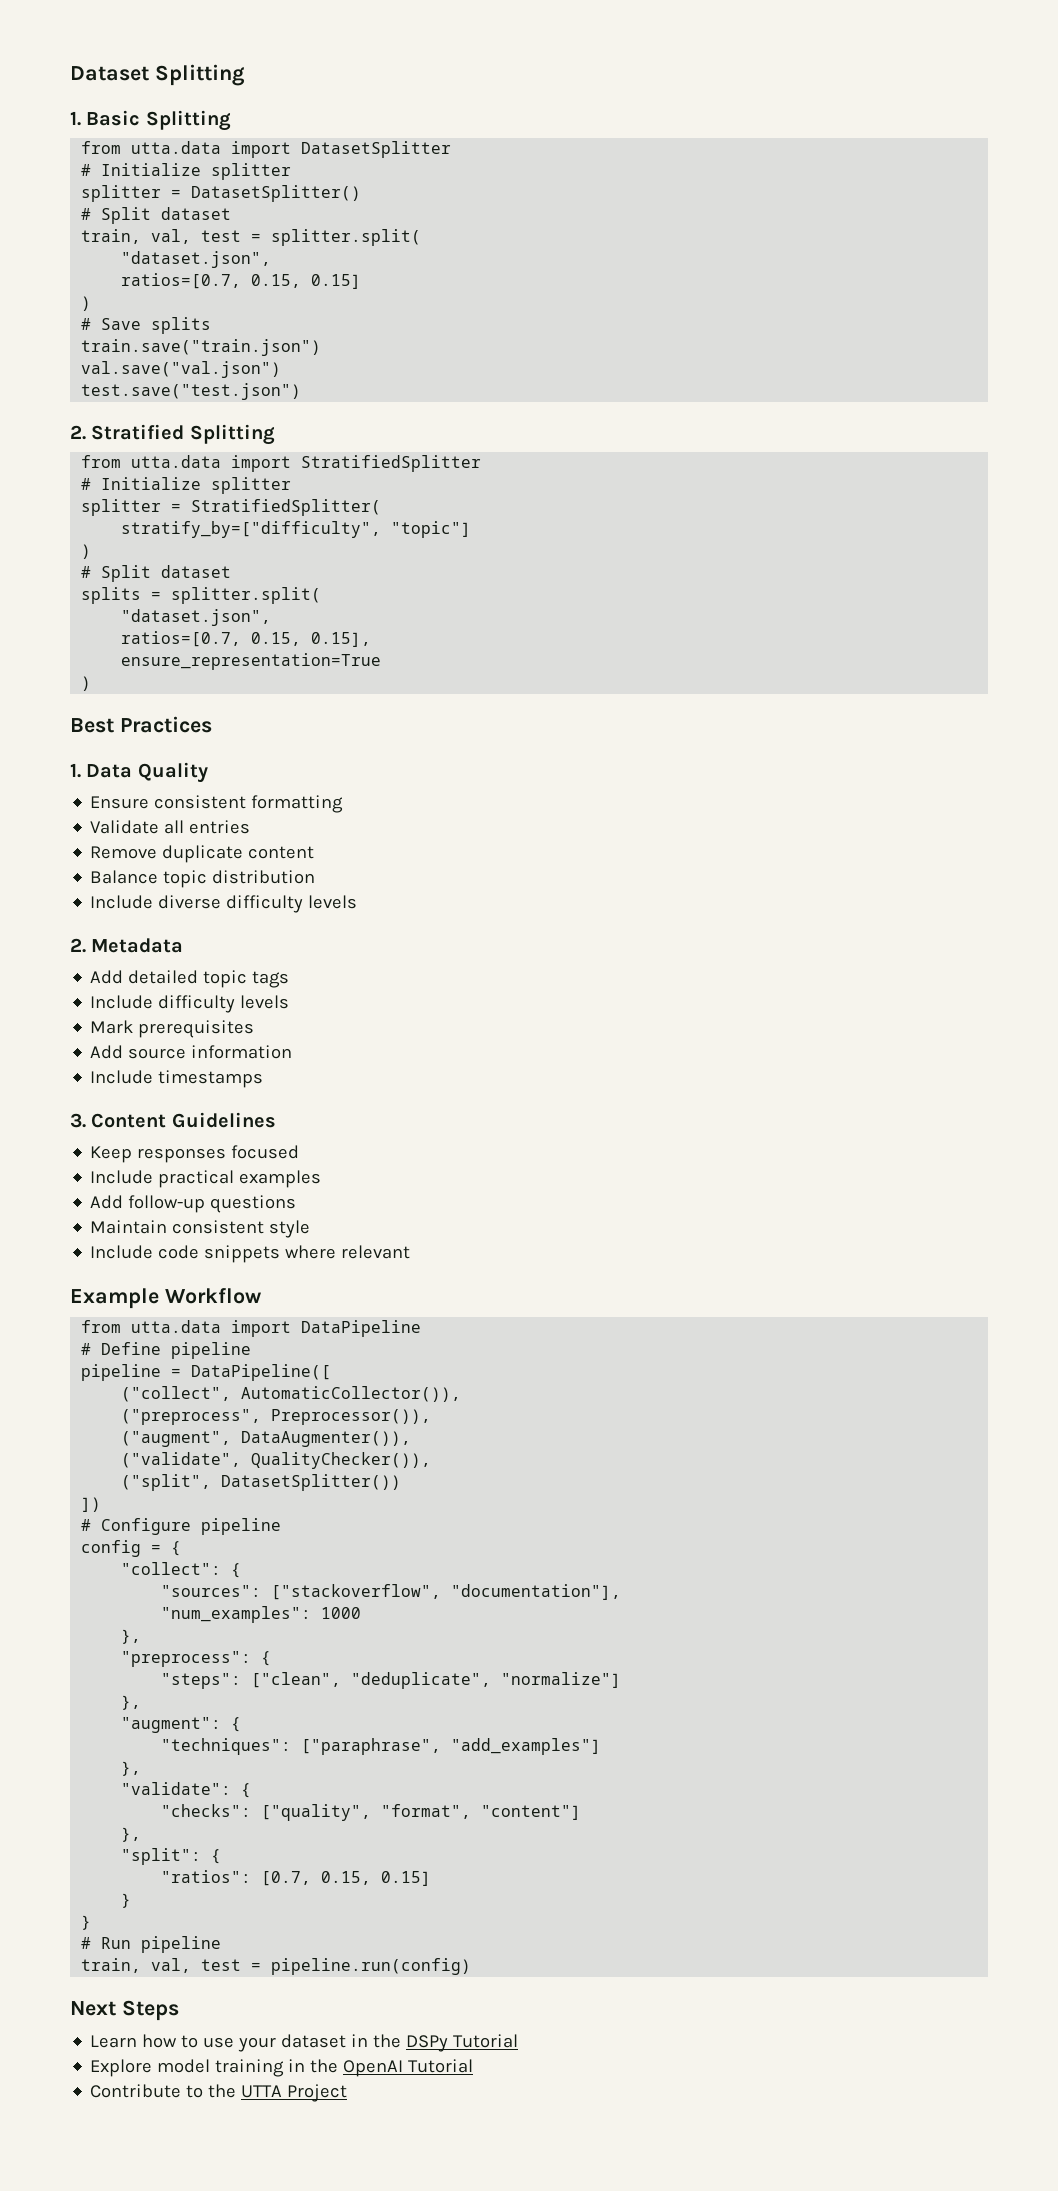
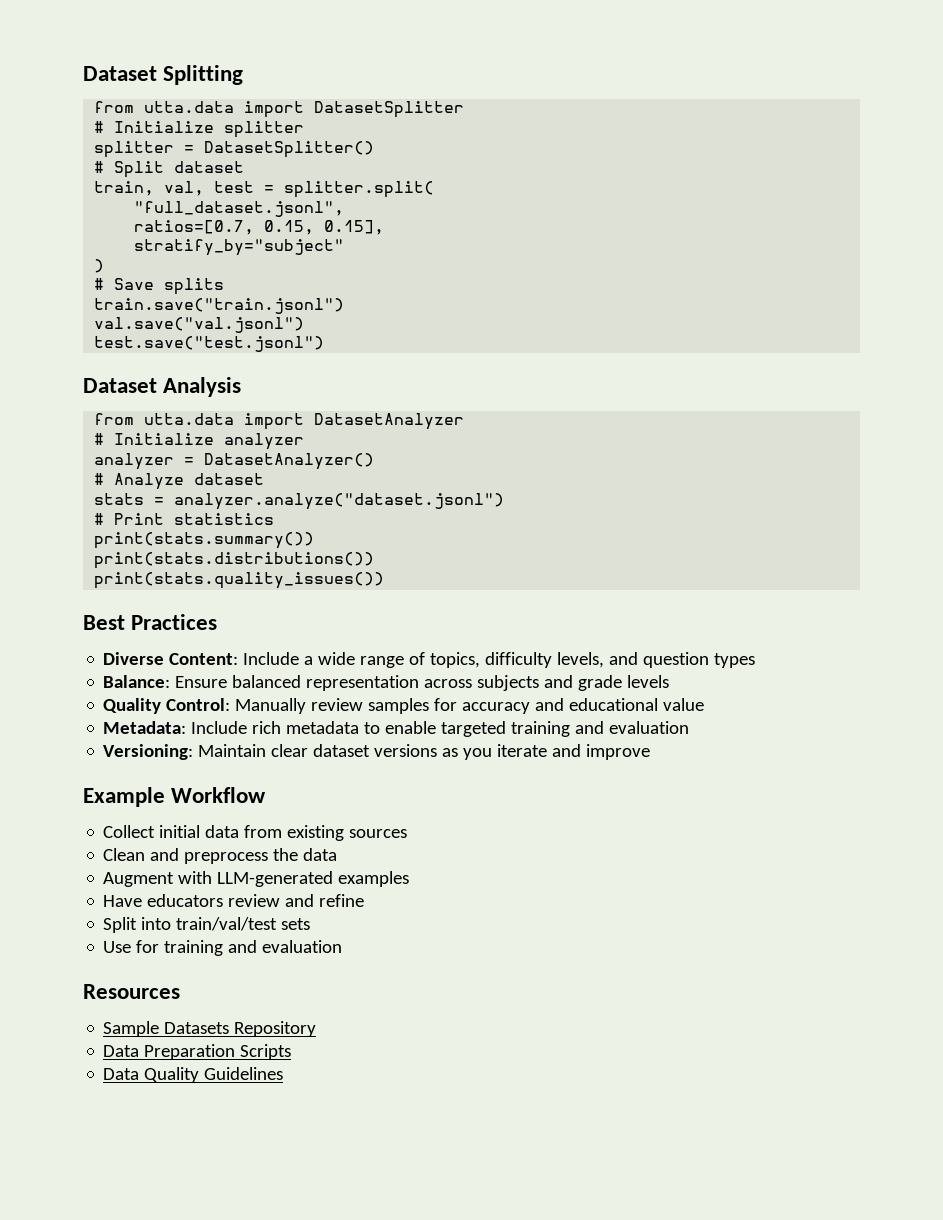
[70,110,231,131] // 1. Basic Splitting -> (244, 75) none
[121,251,272,268] [121,273,362,289] "dataset.json", // ratios=[0.7, 0.15, 0.15] -> [134,201,345,217] [134,220,385,235] [134,239,345,256] "full_dataset.jsonl", // ratios=[0.7, 0.15, 0.15], // stratify_by="subject"
[81,339,322,356] [81,361,282,378] [81,383,302,400] [70,424,275,445] [81,455,482,472] [81,477,292,494] [81,499,382,516] [121,521,472,538] [81,544,92,559] [81,565,232,582] [81,587,322,604] [121,609,272,626] [121,631,372,647] [121,653,382,670] [81,676,92,691] [70,716,212,733] [70,762,208,783] [90,795,344,813] [90,820,251,834] [90,845,315,863] [90,870,316,888] [90,895,358,913] [70,938,184,953] [90,970,290,988] [90,995,290,1013] [90,1020,255,1038] [90,1045,293,1059] [90,1070,264,1088] [70,1112,276,1128] [90,1145,300,1163] [90,1170,322,1188] [90,1195,297,1213] [90,1220,311,1238] [90,1245,411,1263] [70,1288,261,1309] [81,1320,422,1337] [81,1342,252,1359] [81,1364,332,1381] [121,1386,462,1402] [121,1409,432,1425] [121,1431,412,1447] [121,1452,432,1469] [121,1474,402,1491] [81,1497,102,1512] [81,1518,282,1535] [81,1540,182,1557] [121,1562,242,1578] [161,1584,622,1600] [161,1606,362,1623] [121,1629,142,1644] [121,1651,272,1667] [161,1672,622,1689] [121,1695,142,1710] [121,1717,242,1733] [161,1738,602,1755] [121,1761,142,1776] [121,1782,252,1798] [161,1804,582,1821] [121,1827,142,1842] [121,1848,222,1865] [161,1870,432,1886] [121,1893,132,1908] [81,1915,92,1930] [81,1936,222,1953] [81,1958,472,1975] [70,2000,179,2021] [90,2034,519,2052] [90,2059,474,2077] [90,2084,348,2102] train.save("train.json") // val.save("val.json") // test.save("test.json") // 2. Stratified Splitting // from utta.data import StratifiedSplitter // # Initialize splitter // splitter = StratifiedSplitter( // stratify_by=["difficulty", "topic"] // ) // # Split dataset // splits = splitter.split( // "dataset.json", // ratios=[0.7, 0.15, 0.15], // ensure_representation=True // ) // Best Practices // 1. Data Quality // Ensure consistent formatting // Validate all entries // Remove duplicate content // Balance topic distribution // Include diverse difficulty levels // 2. Metadata // Add detailed topic tags // Include difficulty levels // Mark prerequisites // Add source information // Include timestamps // 3. Content Guidelines // Keep responses focused // Include practical examples // Add follow-up questions // Maintain consistent style // Include code snippets where relevant // Example Workflow // from utta.data import DataPipeline // # Define pipeline // pipeline = DataPipeline([ // ("collect", AutomaticCollector()), // ("preprocess", Preprocessor()), // ("augment", DataAugmenter()), // ("validate", QualityChecker()), // ("split", DatasetSplitter()) // ]) // # Configure pipeline // config = { // "collect": { // "sources": ["stackoverflow", "documentation"], // "num_examples": 1000 // }, // "preprocess": { // "steps": ["clean", "deduplicate", "normalize"] // }, // "augment": { // "techniques": ["paraphrase", "add_examples"] // }, // "validate": { // "checks": ["quality", "format", "content"] // }, // "split": { // "ratios": [0.7, 0.15, 0.15] // } // } // # Run pipeline // train, val, test = pipeline.run(config) // Next Steps // Learn how to use your dataset in the DSPy Tutorial // Explore model training in the OpenAI Tutorial // Contribute to the UTTA Project -> [94,298,345,314] [94,317,305,333] [94,336,325,352] [83,377,242,397] [94,413,465,430] [94,433,305,450] [94,453,375,470] [94,473,265,490] [94,493,505,510] [94,513,275,525] [94,532,315,549] [94,552,375,569] [94,572,385,589] [83,614,218,630] [103,652,756,668] [103,675,670,691] [103,698,705,714] [103,721,690,737] [103,744,651,760] [83,787,267,807] [103,825,408,841] [103,848,338,864] [103,871,410,887] [103,894,365,907] [103,917,311,933] [103,940,343,956] [83,984,180,999] [103,1021,317,1037] [103,1044,292,1060] [103,1067,284,1083] train.save("train.jsonl") // val.save("val.jsonl") // test.save("test.jsonl") // Dataset Analysis // from utta.data import DatasetAnalyzer // # Initialize analyzer // analyzer = DatasetAnalyzer() // # Analyze dataset // stats = analyzer.analyze("dataset.jsonl") // # Print statistics // print(stats.summary()) // print(stats.distributions()) // print(stats.quality_issues()) // Best Practices // Diverse Content: Include a wide range of topics, difficulty levels, and question types // Balance: Ensure balanced representation across subjects and grade levels // Quality Control: Manually review samples for accuracy and educational value // Metadata: Include rich metadata to enable targeted training and evaluation // Versioning: Maintain clear dataset versions as you iterate and improve // Example Workflow // Collect initial data from existing sources // Clean and preprocess the data // Augment with LLM-generated examples // Have educators review and refine // Split into train/val/test sets // Use for training and evaluation // Resources // Sample Datasets Repository // Data Preparation Scripts // Data Quality Guidelines

